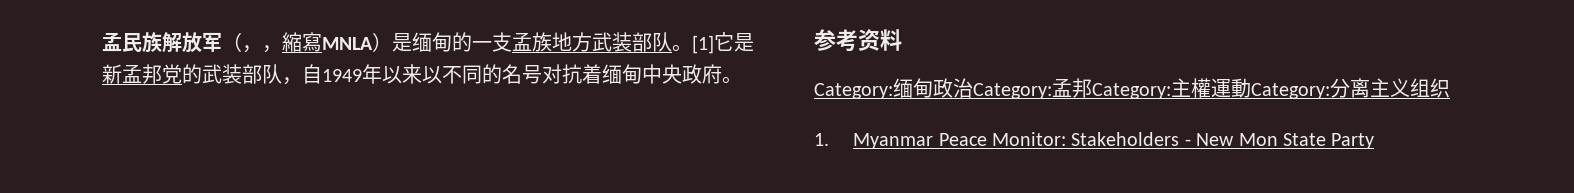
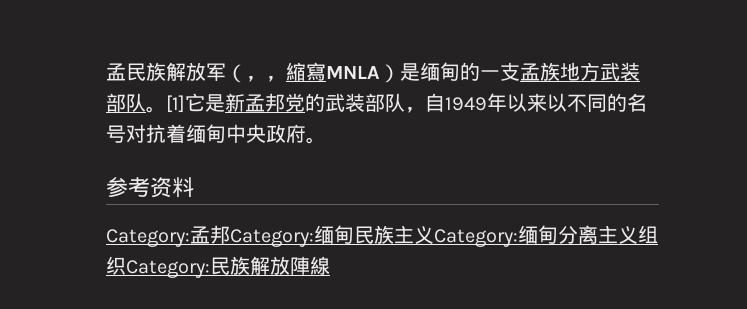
[893,78,1450,99] [814,132,1375,149] 缅甸政治Category:孟邦Category:主權運動Category:分离主义组织 // 1. Myanmar Peace Monitor: Stakeholders - New Mon State Party -> [190,225,658,247] [106,256,330,278] 孟邦Category:缅甸民族主义Category:缅甸分离主义组织Category:民族解放陣線

